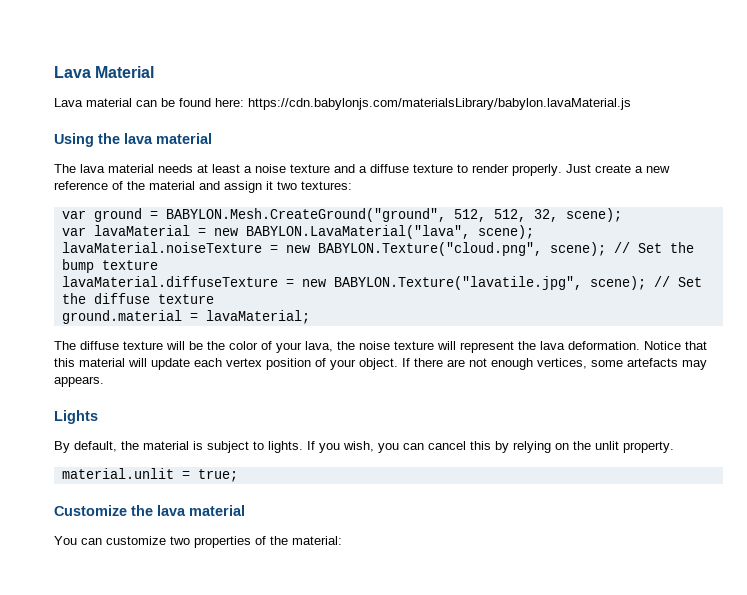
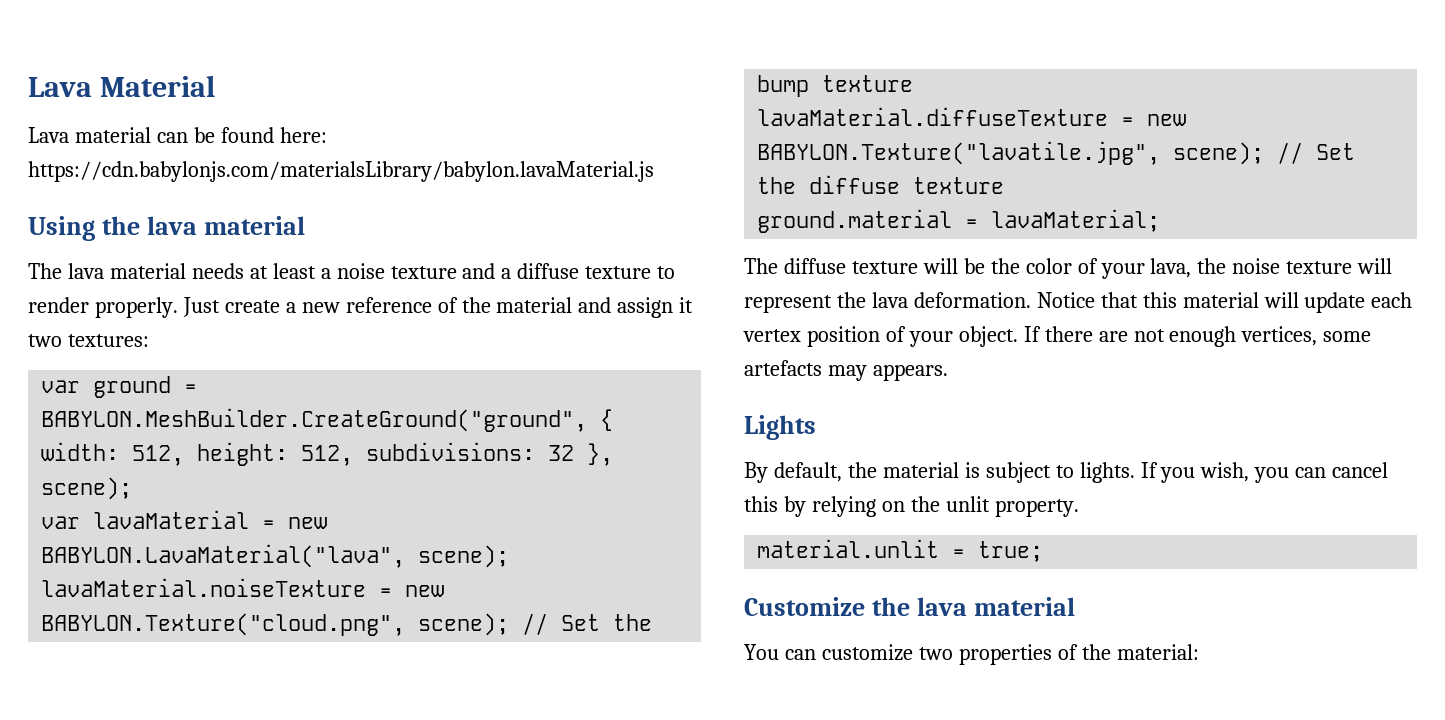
[165,208,558,222] BABYLON.Mesh.CreateGround("ground", 512, 512, 32, -> [41,408,614,432] [41,442,614,466] BABYLON.MeshBuilder.CreateGround("ground", { width: 512, height: 512, subdivisions: 32 },

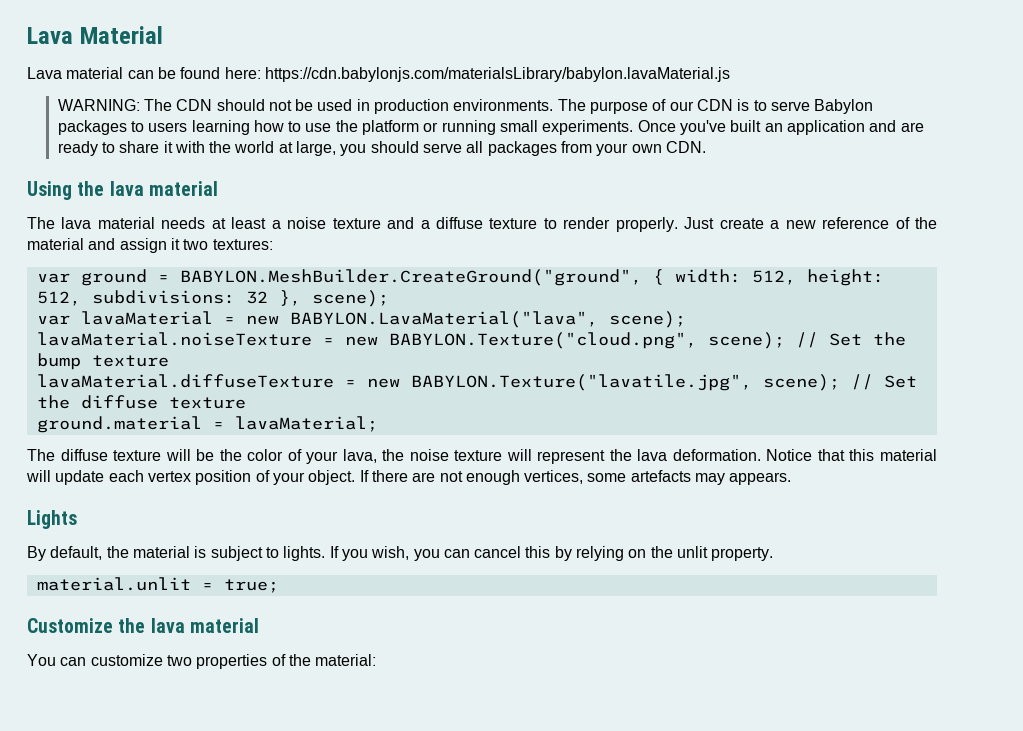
(654, 171) none -> [57,99,874,114] [57,120,924,135] [57,141,706,156] // WARNING: The CDN should not be used in production environments. The purpose of our CDN is to serve Babylon packages to users learning how to use the platform or running small experiments. Once you've built an application and are ready to share it with the world at large, you should serve all packages from your own CDN.

